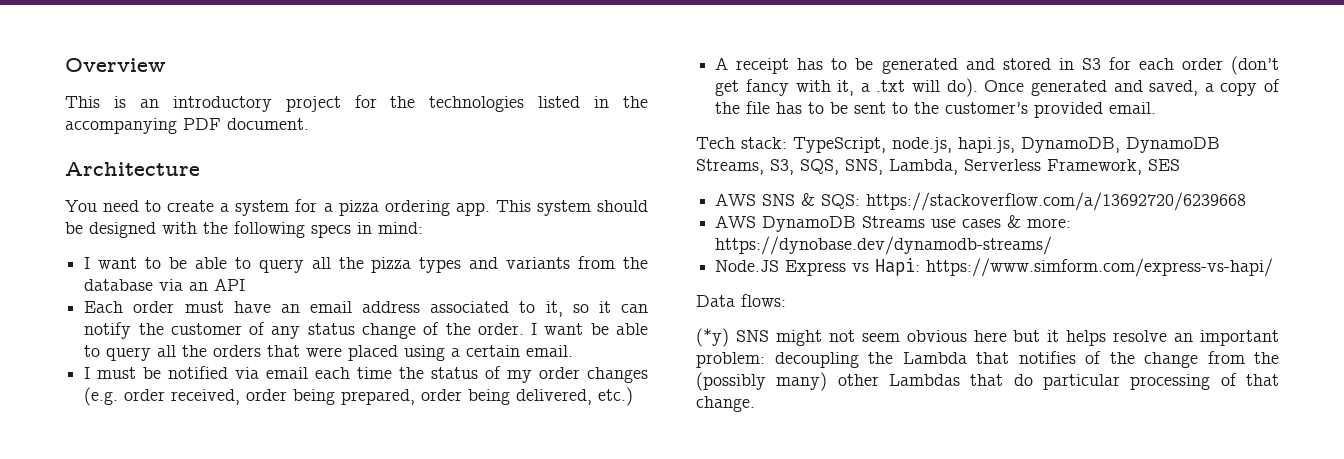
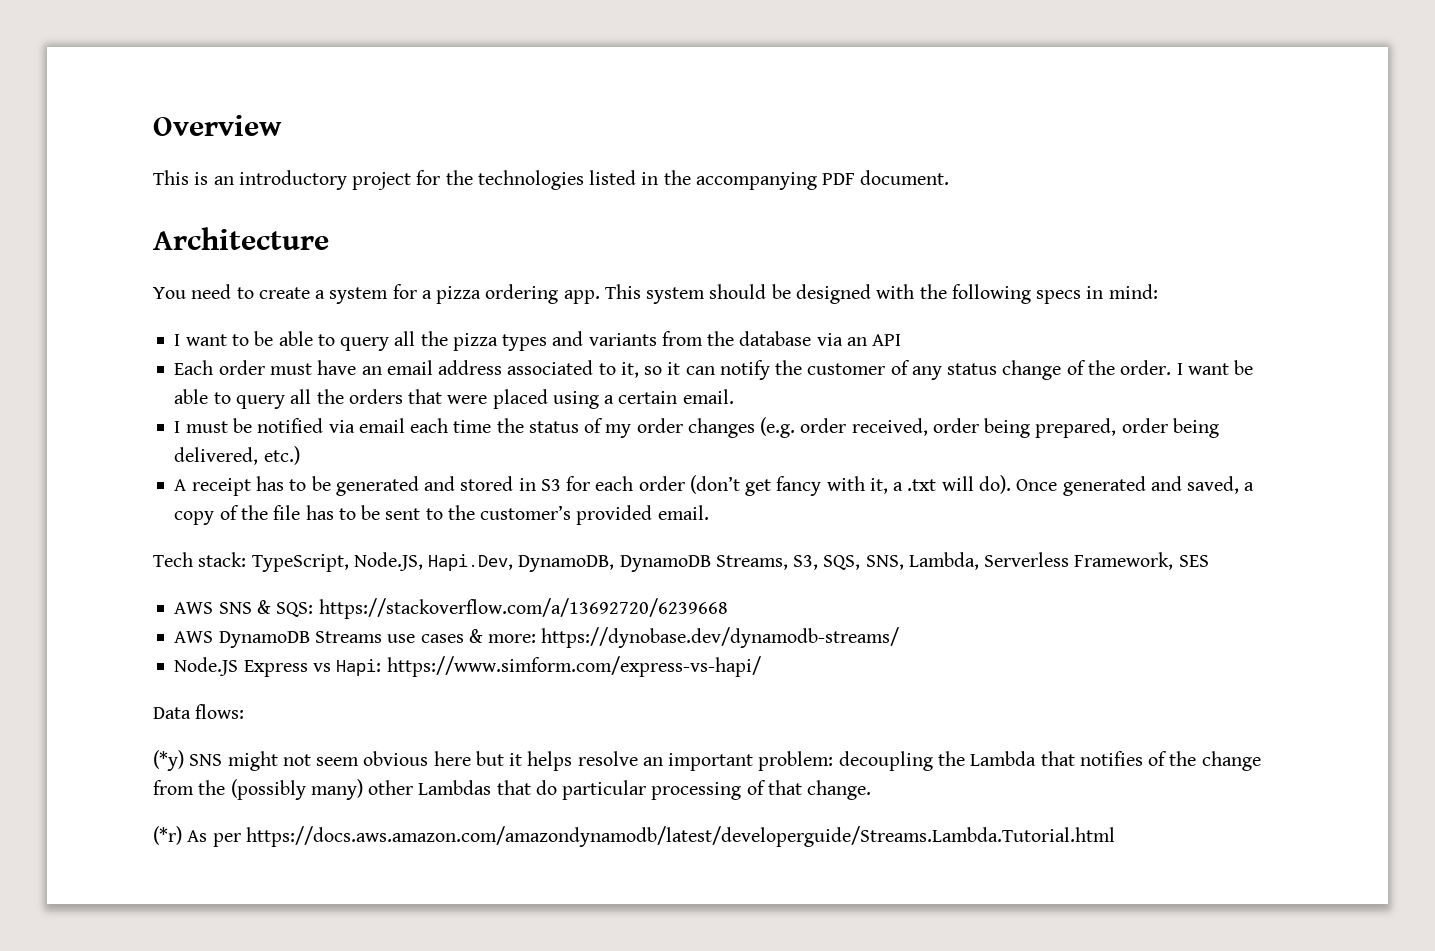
[892,137,1015,153] node.js, hapi.js, -> [353,552,514,571] Node.JS, Hapi.Dev,
(755, 404) none -> [153,826,1115,847] // (*r) As per https://docs.aws.amazon.com/amazondynamodb/latest/developerguide/Streams.Lambda.Tutorial.html

